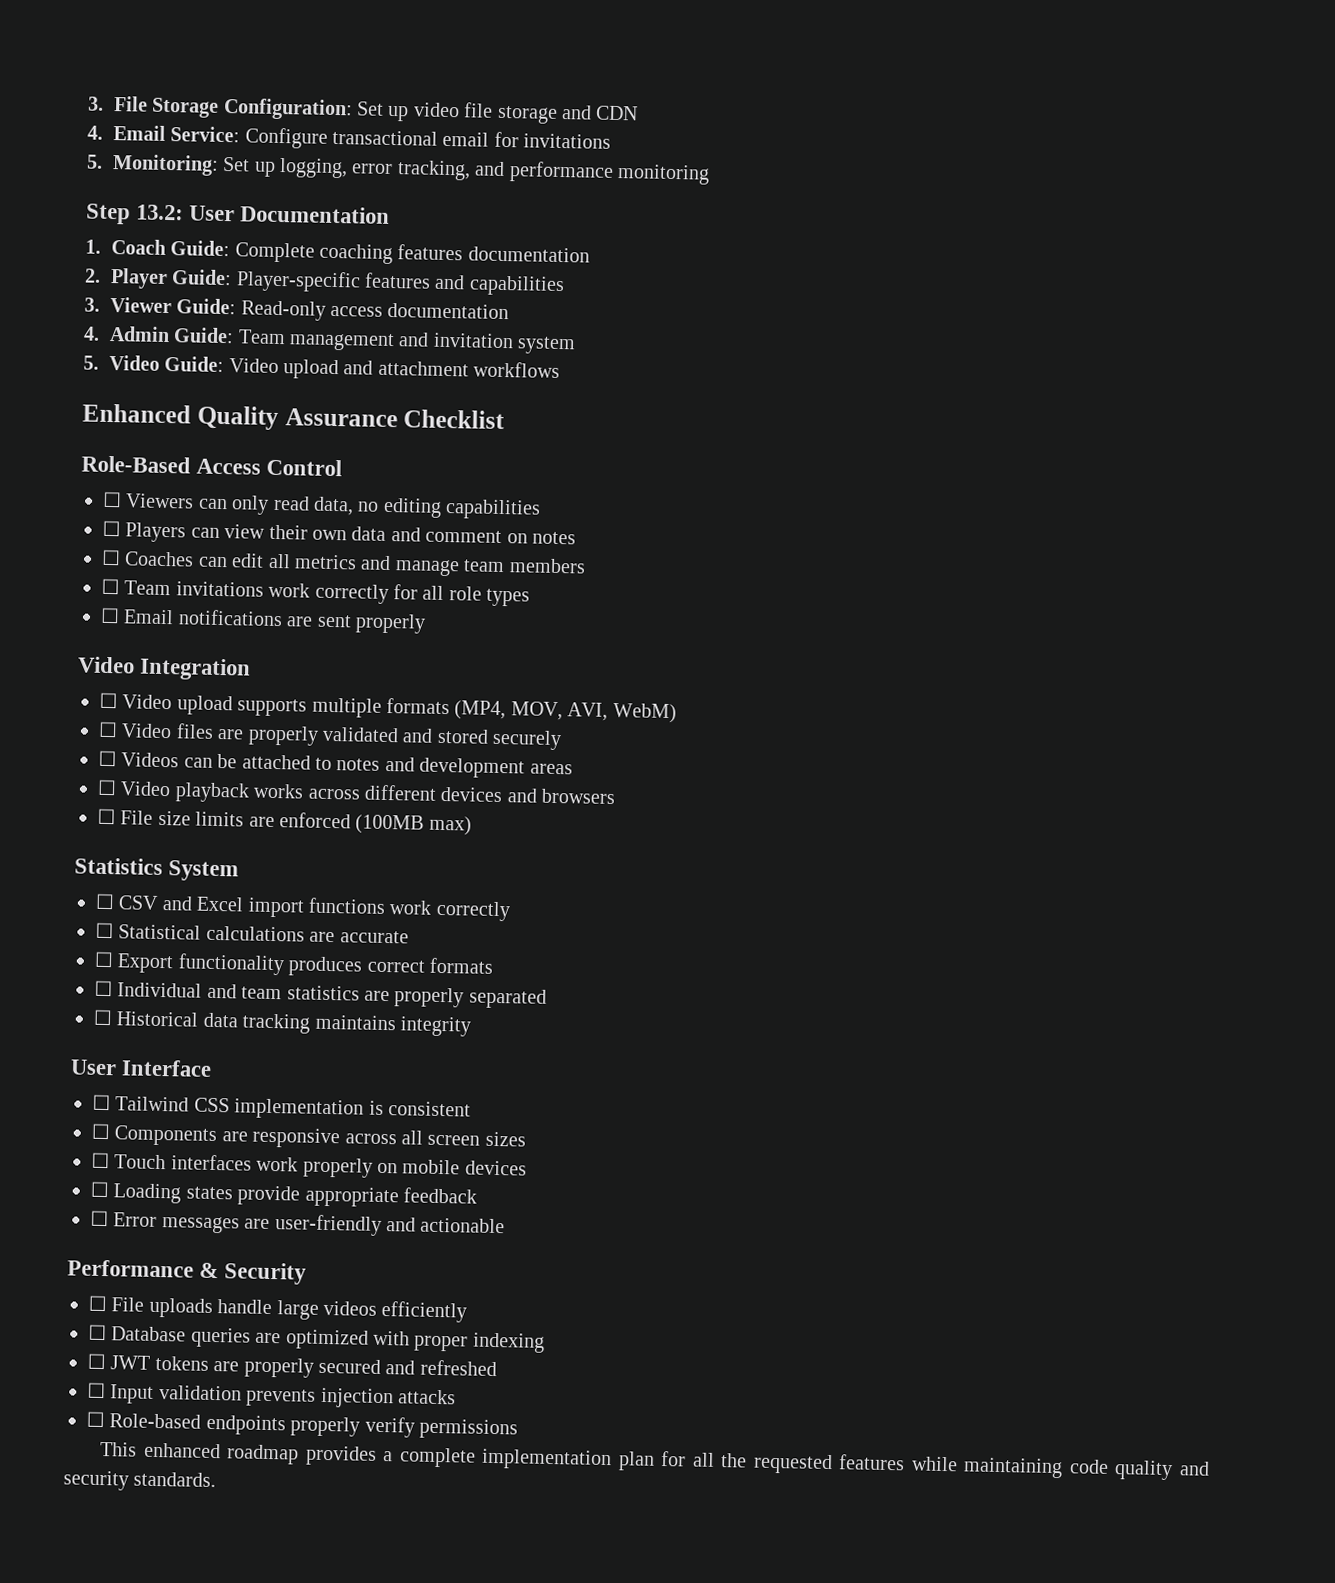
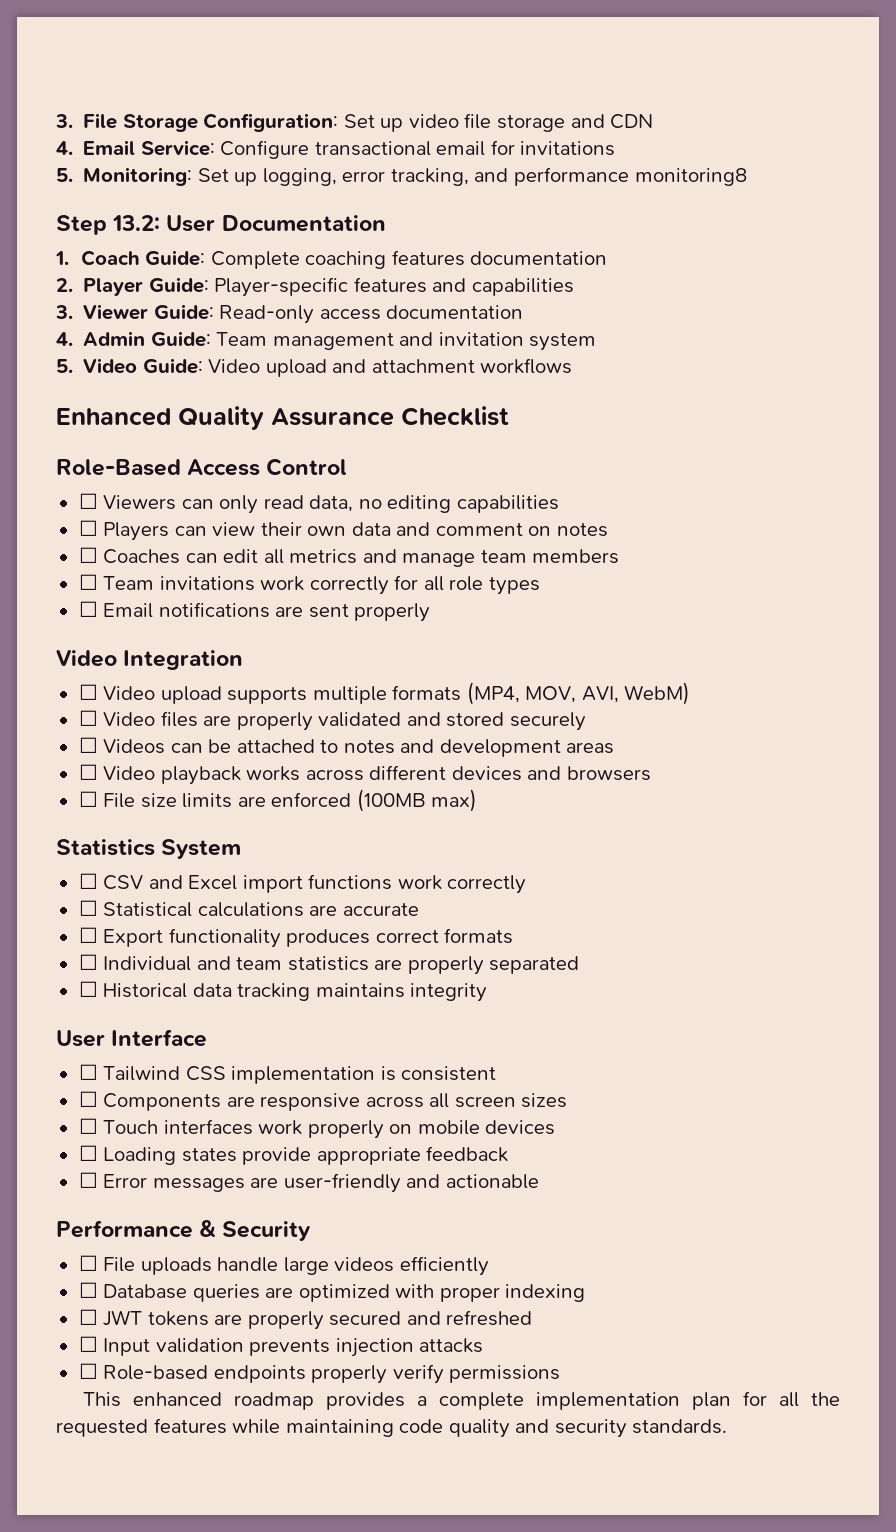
[616,164,710,185] monitoring -> [634,168,747,186] monitoring8

